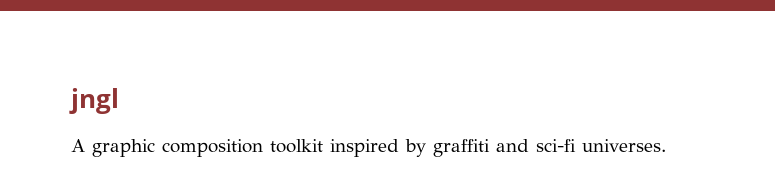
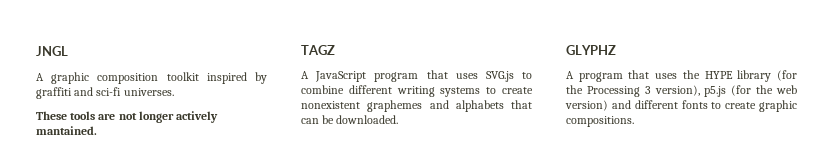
[69,88,119,114] jngl -> [36,46,68,56] JNGL
(666, 145) none -> [36,111,219,123] [36,126,97,135] [301,45,335,55] [301,70,532,82] [301,85,533,97] [301,100,532,112] [301,115,399,124] [566,45,616,55] [566,70,797,82] [566,85,797,97] [565,100,797,112] [566,116,634,127] // These tools are not longer actively mantained. // TAGZ // A JavaScript program that uses SVG.js to combine different writing systems to create nonexistent graphemes and alphabets that can be downloaded. // GLYPHZ // A program that uses the HYPE library (for the Processing 3 version), p5.js (for the web version) and different fonts to create graphic compositions.

